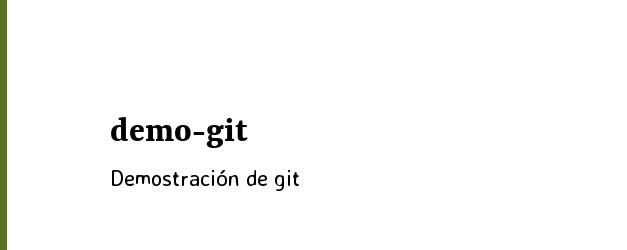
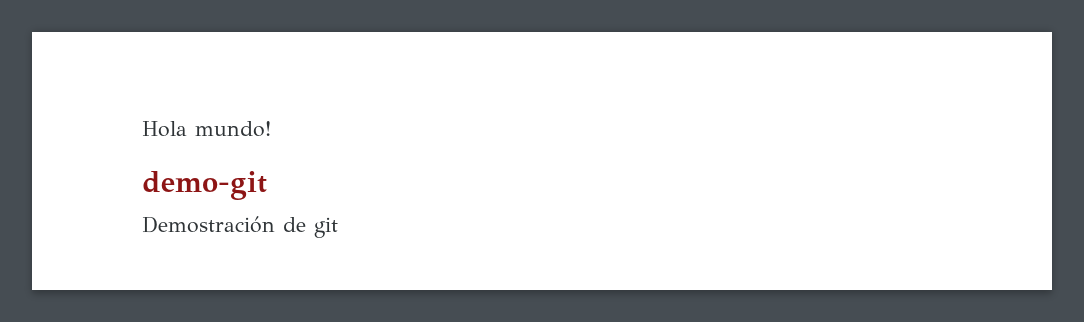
(110, 132) none -> [142,121,271,137] Hola mundo! //

